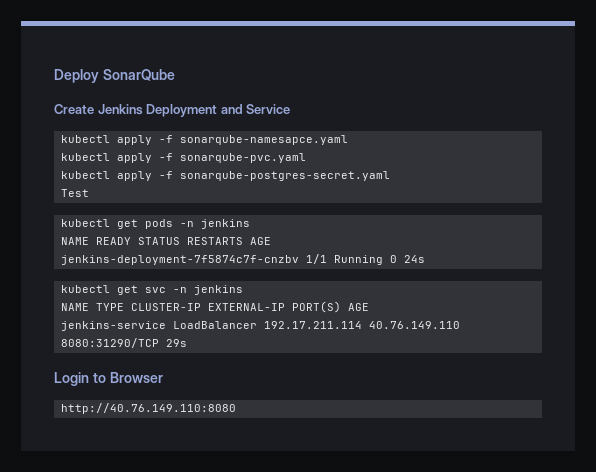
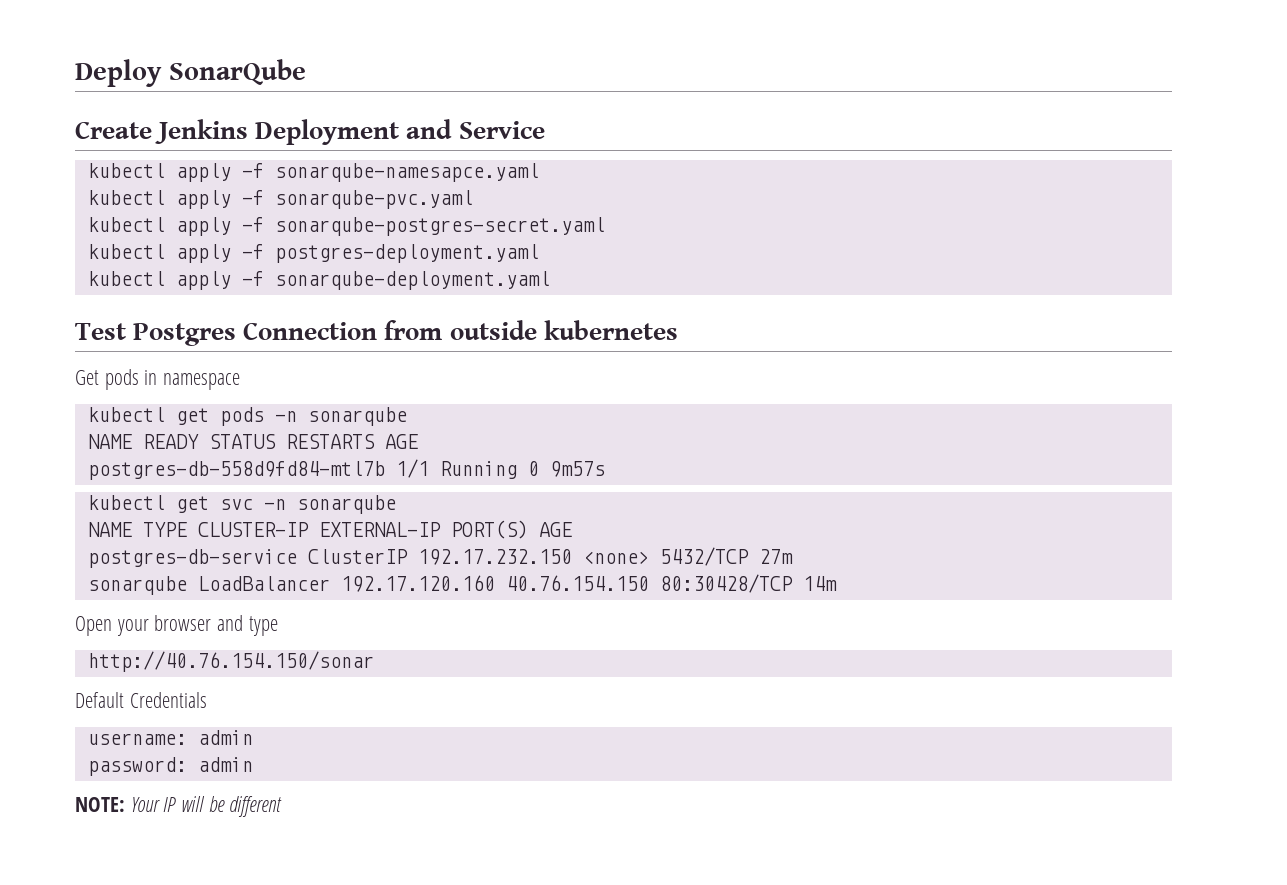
[60,189,89,197] Test -> [87,244,539,263] [87,271,550,290] [75,320,678,346] [75,369,241,390] kubectl apply -f postgres-deployment.yaml // kubectl apply -f sonarqube-deployment.yaml // Test Postgres Connection from outside kubernetes // Get pods in namespace
[200,219,250,229] jenkins -> [307,407,407,426] sonarqube
[60,255,299,265] jenkins-deployment-7f5874c7f-cnzbv -> [87,461,385,480] postgres-db-558d9fd84-mtl7b
[403,255,425,263] 24s -> [549,461,605,477] 9m57s
[193,285,243,295] jenkins -> [296,495,396,514] sonarqube
[60,321,460,331] [60,338,187,348] [54,372,163,386] [60,403,236,414] jenkins-service LoadBalancer 192.17.211.114 40.76.149.110 8080:31290/TCP 29s // Login to Browser // http://40.76.149.110:8080 -> [87,547,793,568] [87,574,837,595] [75,615,278,636] [87,651,374,672] [75,692,207,708] [87,730,253,745] [87,757,253,776] [75,796,283,817] postgres-db-service ClusterIP 192.17.232.150 <none> 5432/TCP 27m // sonarqube LoadBalancer 192.17.120.160 40.76.154.150 80:30428/TCP 14m // Open your browser and type // http://40.76.154.150/sonar // Default Credentials // username: admin // password: admin // NOTE: Your IP will be different

